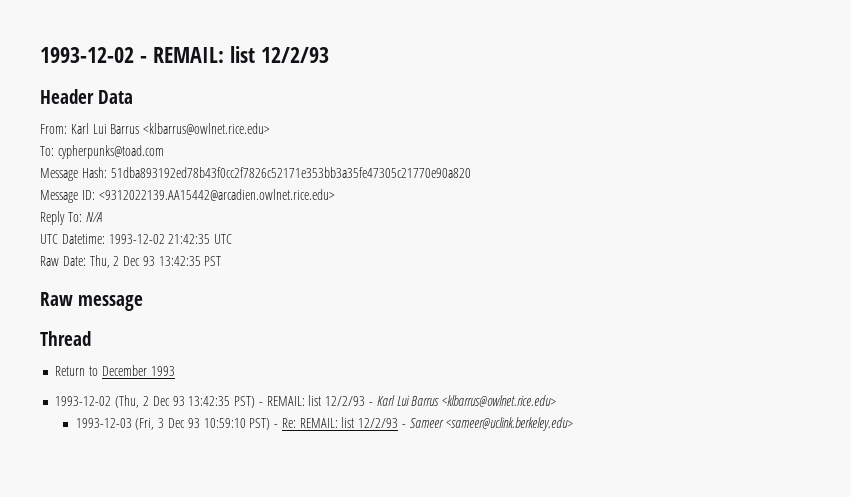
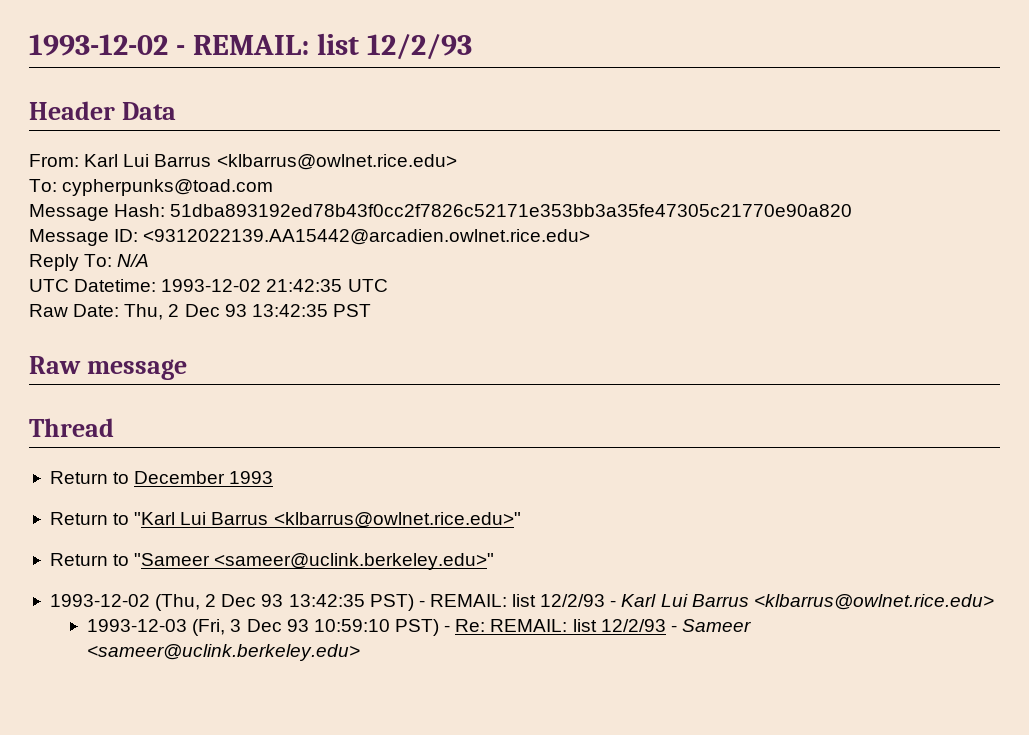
(175, 371) none -> [49,512,521,528] [49,553,495,570] // Return to "Karl Lui Barrus <klbarrus@owlnet.rice.edu>" // Return to "Sameer <sameer@uclink.berkeley.edu>"

